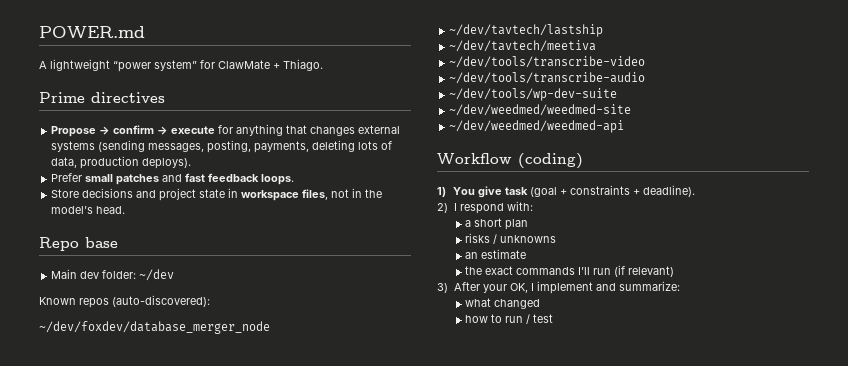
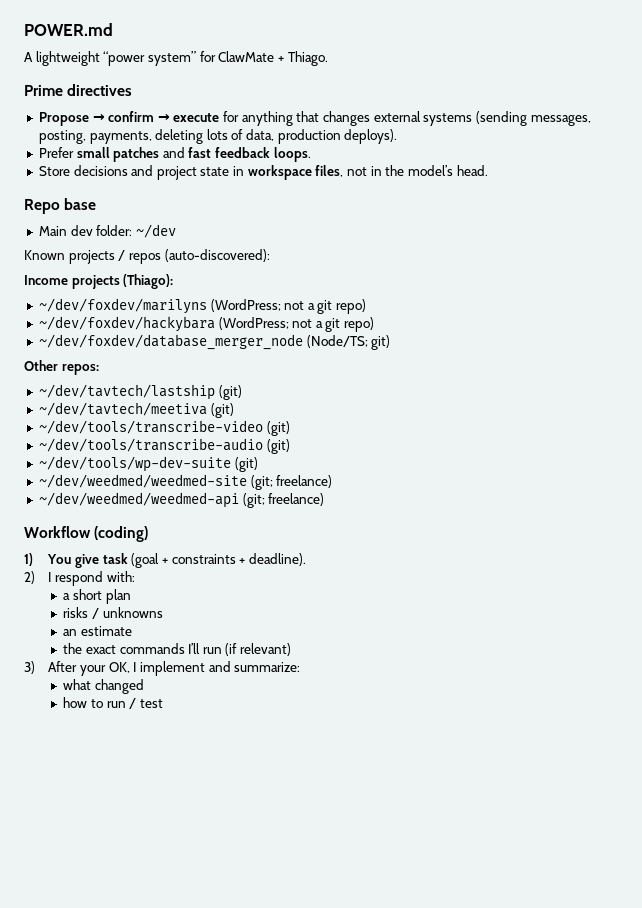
(76, 301) none -> [68,250,126,264] projects /
[39,321,270,334] ~/dev/foxdev/database_merger_node -> [24,274,174,289] [38,298,367,314] [38,316,375,332] [38,334,391,350] [24,360,99,375] Income projects (Thiago): // ~/dev/foxdev/marilyns (WordPress; not a git repo) // ~/dev/foxdev/hackybara (WordPress; not a git repo) // ~/dev/foxdev/database_merger_node (Node/TS; git) // Other repos:
(604, 30) none -> [218,385,242,400] (git)
(597, 46) none -> [210,403,234,418] (git)
(646, 62) none -> [266,421,290,436] (git)
(646, 78) none -> [266,439,290,454] (git)
(618, 94) none -> [234,457,258,472] (git)
(632, 110) none -> [250,475,333,490] (git; freelance)
(625, 126) none -> [242,493,325,508] (git; freelance)

